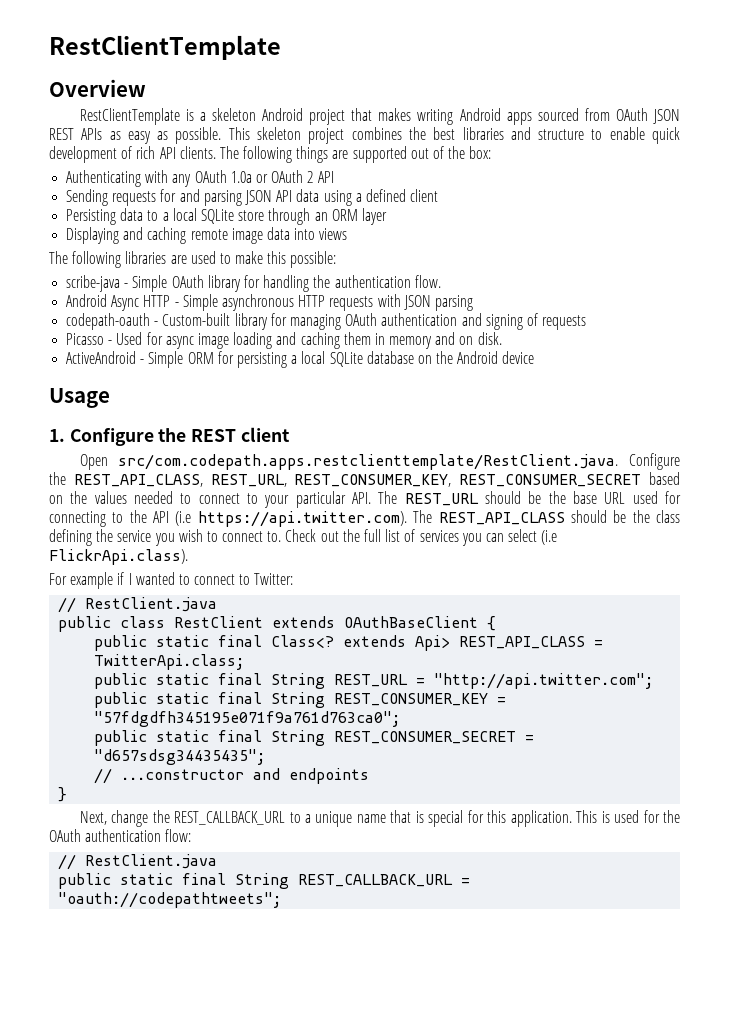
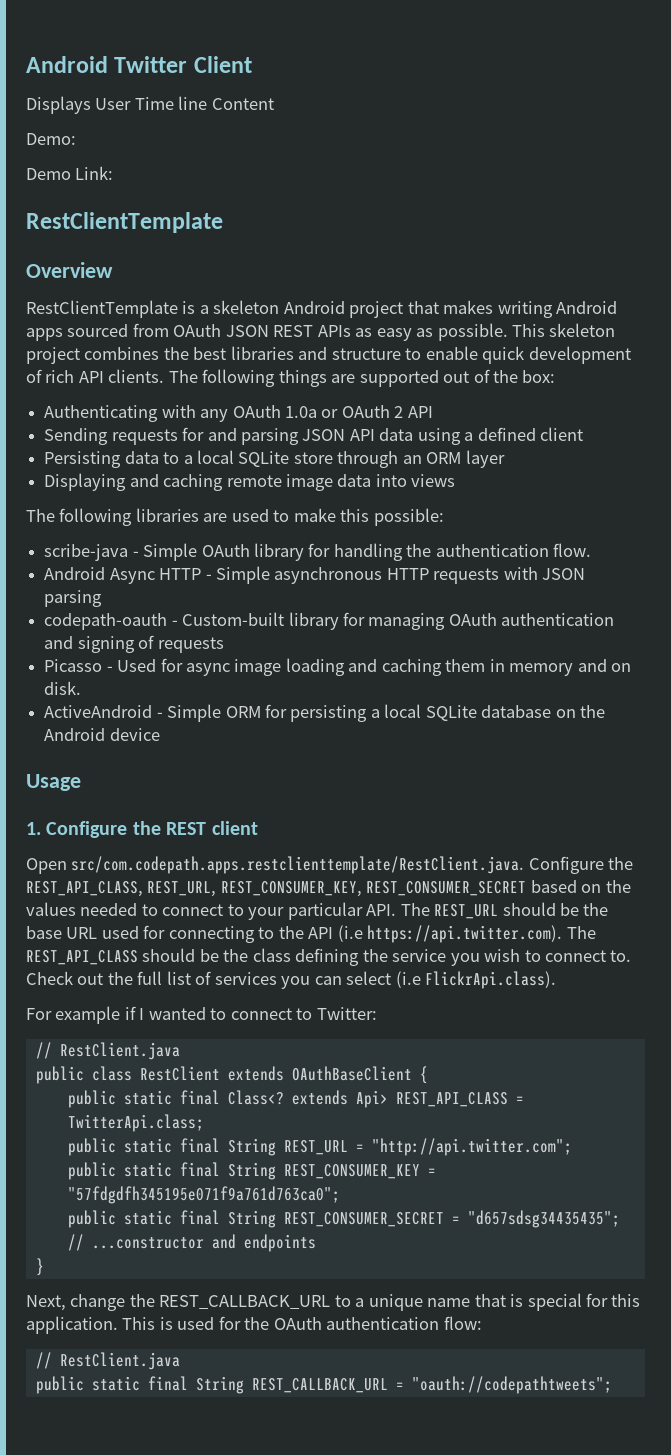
(49, 47) none -> [26,56,252,73] [26,96,274,114] [26,133,76,145] [26,166,114,180] Android Twitter Client // Displays User Time line Content // Demo: // Demo Link: //

